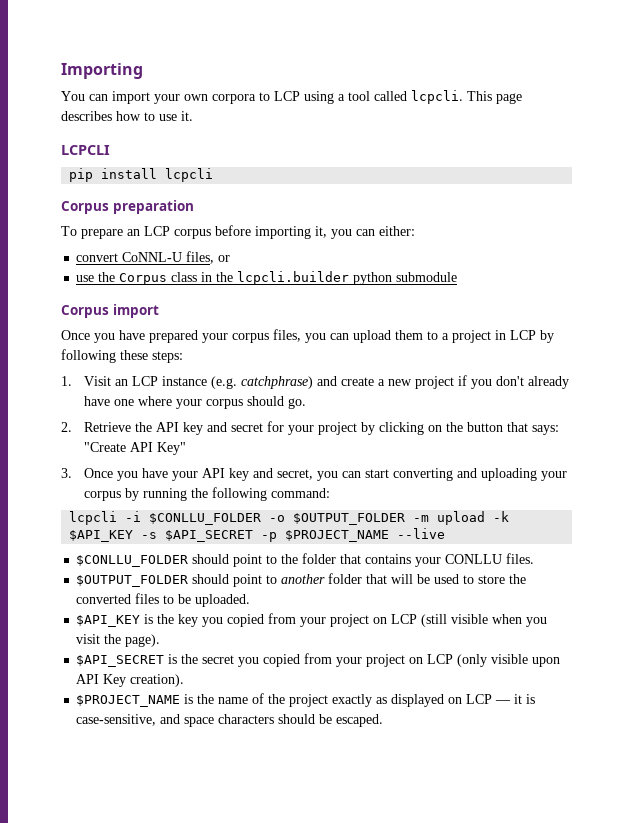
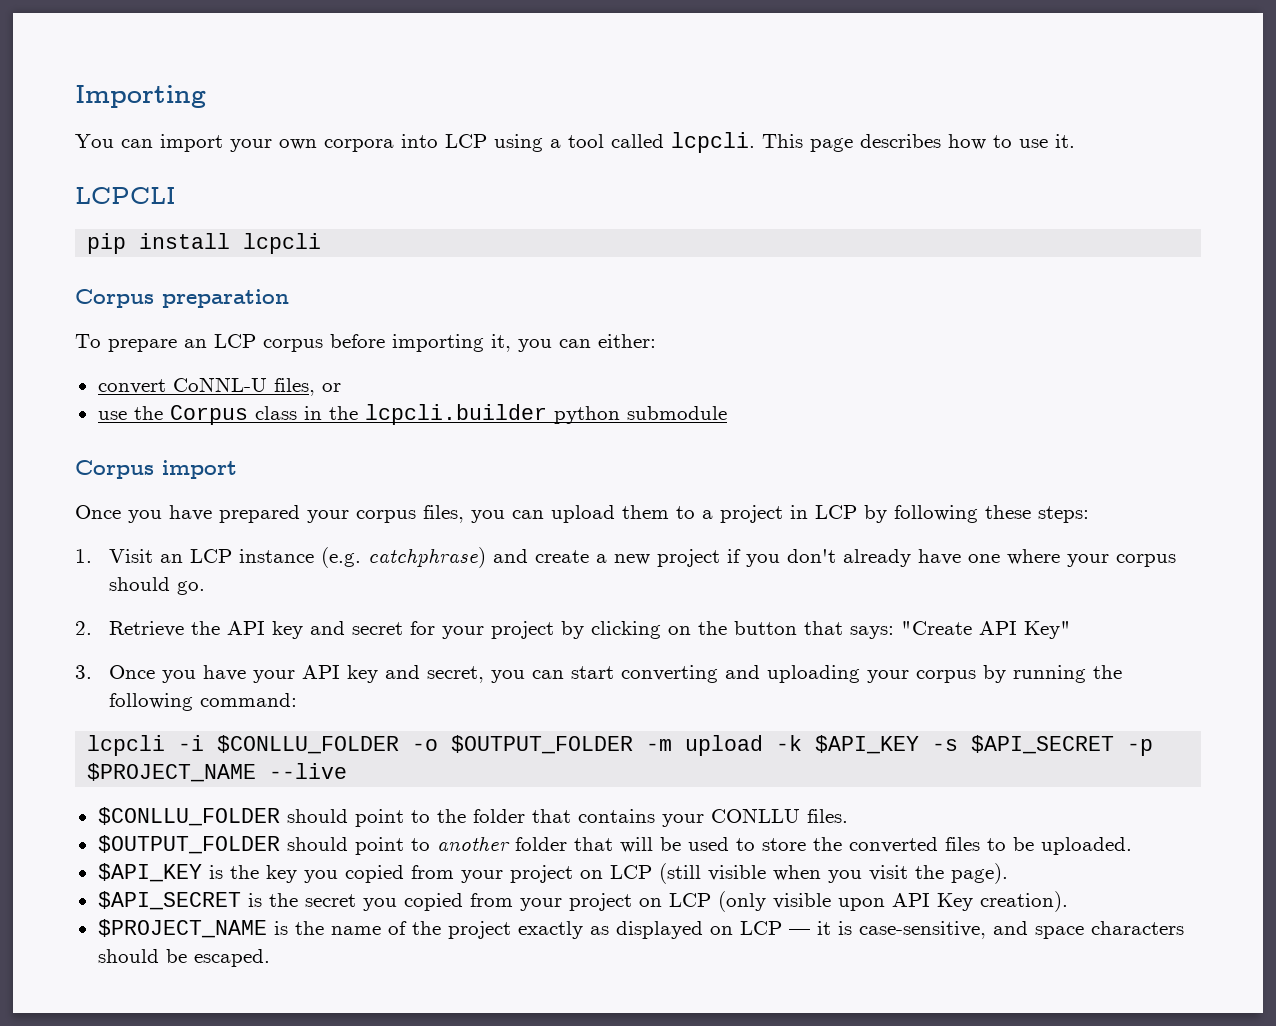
[259,92,270,101] to -> [401,134,438,148] into

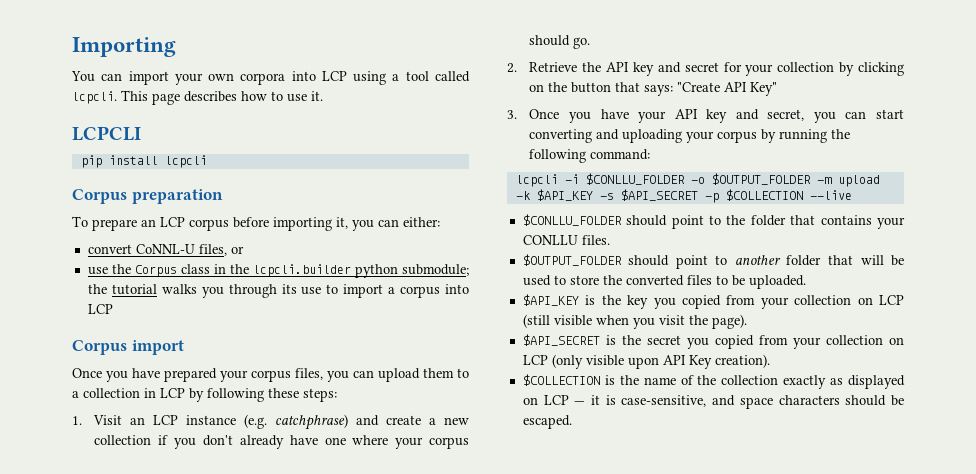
[626,406,727,420] submodule -> [402,264,469,276] [87,284,470,298] [87,304,113,314] submodule; the tutorial walks you through its use to import a corpus into LCP
[720,505,783,523] project -> [83,388,140,398] collection
[657,549,721,567] project -> [94,435,152,445] collection
[491,621,555,639] project -> [777,62,835,72] collection
[87,763,257,782] $PROJECT_NAME -> [725,189,803,201] $COLLECTION
[509,865,573,883] project -> [794,295,852,305] collection
[568,893,632,911] project -> [825,335,883,345] collection
[97,919,267,938] $PROJECT_NAME -> [522,374,600,386] $COLLECTION
[447,921,511,939] project -> [721,375,779,385] collection

